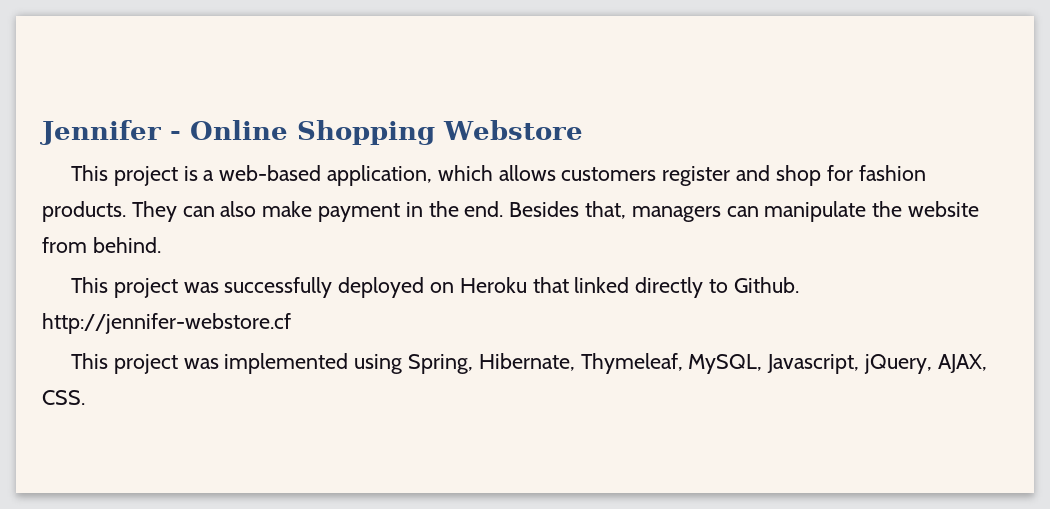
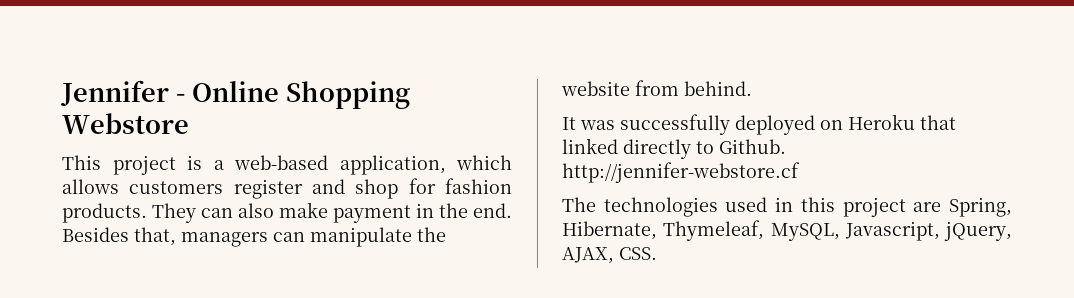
[71,277,178,298] This project -> [562,117,576,130] It
[71,353,403,374] This project was implemented using -> [562,197,942,217] The technologies used in this project are

